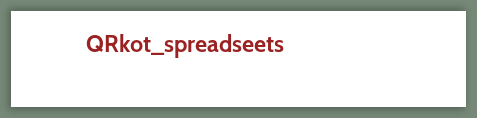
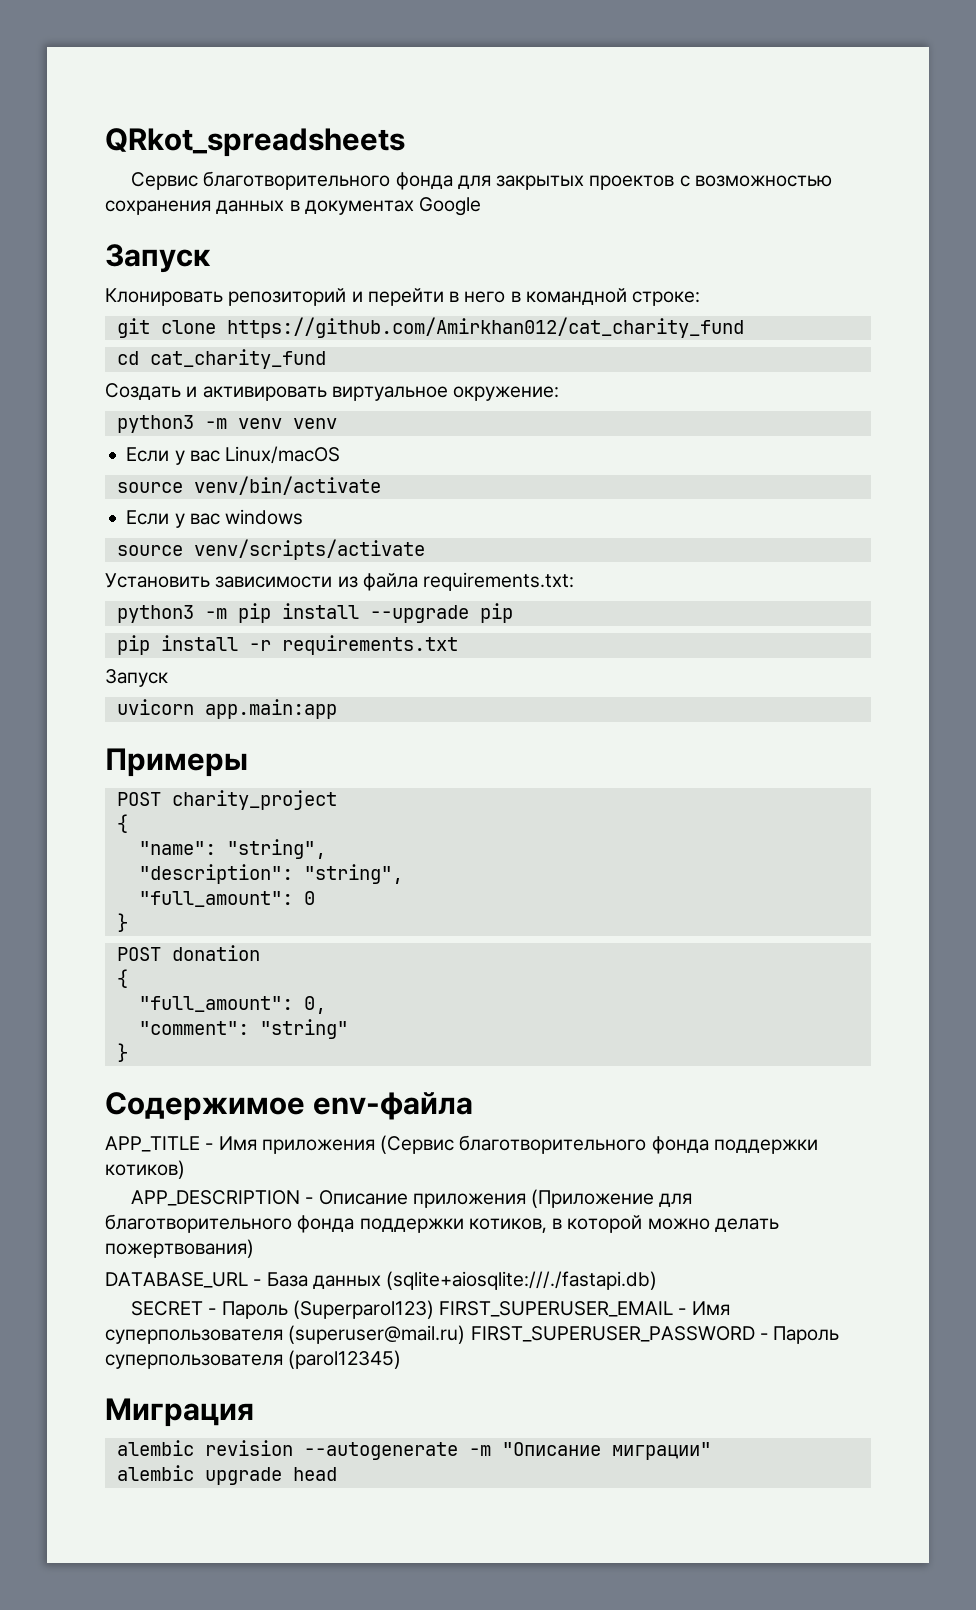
[86,34,284,58] QRkot_spreadseets -> [105,128,405,157] [131,171,832,190] [105,197,482,216] [105,244,211,273] [105,288,701,306] [116,317,744,338] [116,349,326,369] [105,383,560,401] [116,415,337,433] [126,446,341,465] [116,476,381,495] [126,509,304,528] [116,539,425,560] [105,572,575,591] [116,603,513,623] [116,635,458,655] [105,669,168,687] [116,699,337,719] [105,748,248,777] [116,790,337,810] [116,814,128,833] [138,839,326,859] [138,864,403,884] [138,891,315,907] [116,913,128,932] [116,945,260,961] [116,969,128,988] [138,996,326,1014] [138,1019,348,1039] [116,1043,128,1062] [105,1092,474,1121] [105,1135,818,1154] [105,1160,185,1179] [131,1189,693,1208] [105,1214,779,1233] [105,1239,254,1258] [105,1271,658,1290] [131,1300,730,1319] [105,1325,840,1344] [105,1350,402,1369] [105,1398,254,1427] [116,1440,711,1460] [116,1465,337,1485] QRkot_spreadsheets // Сервис благотворительного фонда для закрытых проектов с возможностью сохранения данных в документах Google // Запуск // Клонировать репозиторий и перейти в него в командной строке: // git clone https://github.com/Amirkhan012/cat_charity_fund // cd cat_charity_fund // Cоздать и активировать виртуальное окружение: // python3 -m venv venv // Если у вас Linux/macOS // source venv/bin/activate // Если у вас windows // source venv/scripts/activate // Установить зависимости из файла requirements.txt: // python3 -m pip install --upgrade pip // pip install -r requirements.txt // Запуск // uvicorn app.main:app // Примеры // POST charity_project // { // "name": "string", // "description": "string", // "full_amount": 0 // } // POST donation // { // "full_amount": 0, // "comment": "string" // } // Cодержимое env-файла // APP_TITLE - Имя приложения (Сервис благотворительного фонда поддержки котиков) // APP_DESCRIPTION - Описание приложения (Приложение для благотворительного фонда поддержки котиков, в которой можно делать пожертвования) // DATABASE_URL - База данных (sqlite+aiosqlite:///./fastapi.db) // SECRET - Пароль (Superparol123) FIRST_SUPERUSER_EMAIL - Имя суперпользователя (superuser@mail.ru) FIRST_SUPERUSER_PASSWORD - Пароль суперпользователя (parol12345) // Миграция // alembic revision --autogenerate -m "Описание миграции" // alembic upgrade head

